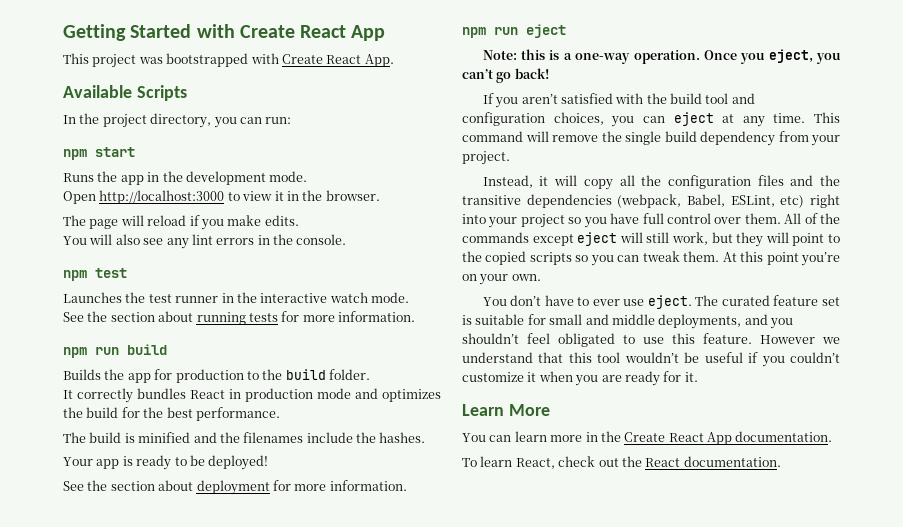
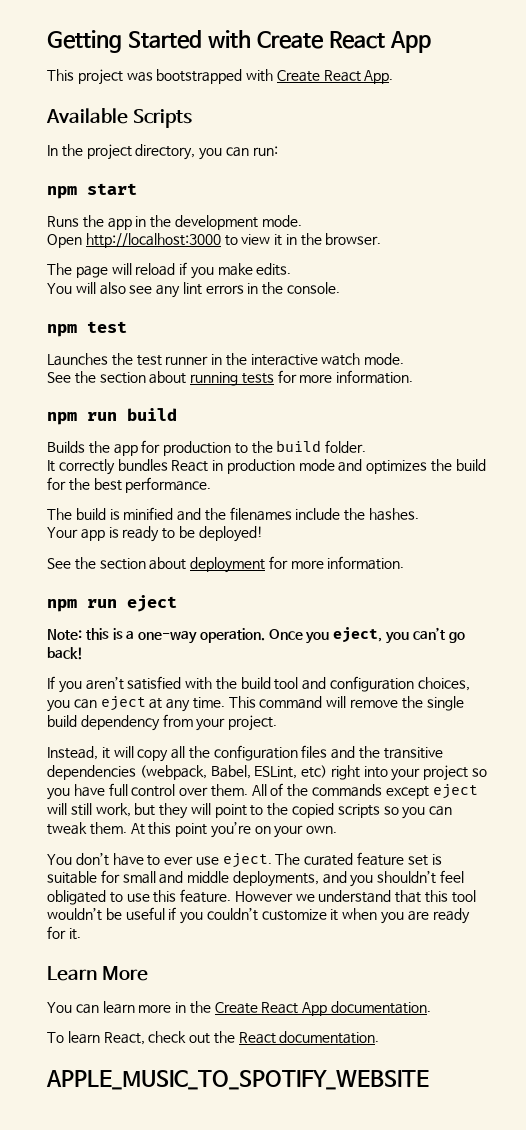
(781, 461) none -> [46,1070,429,1090] // APPLE_MUSIC_TO_SPOTIFY_WEBSITE

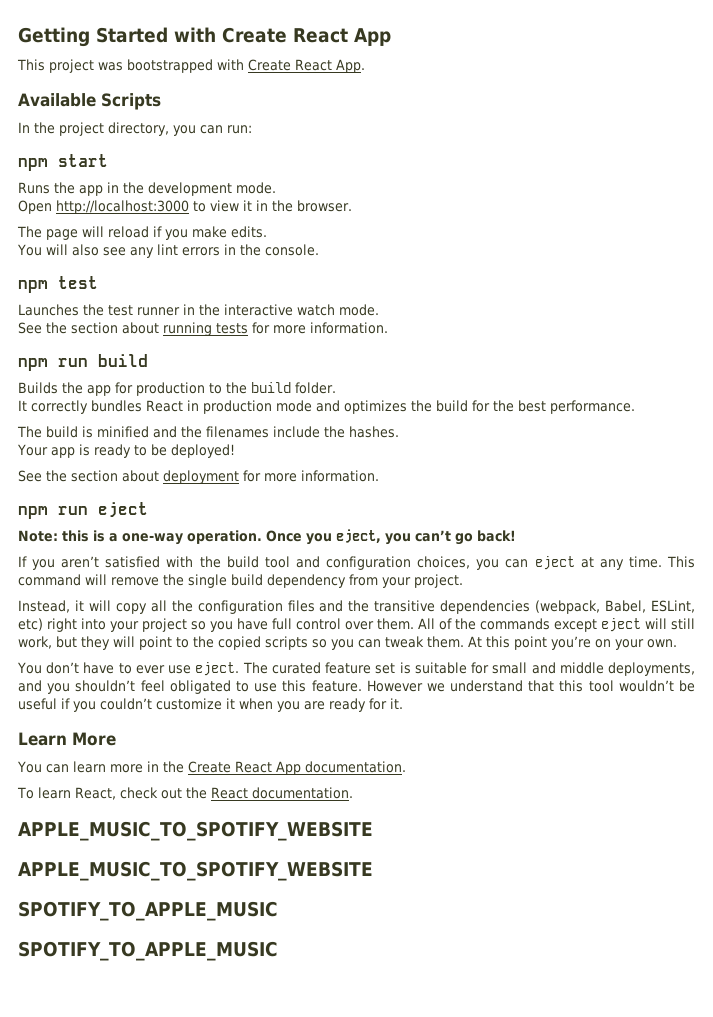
(429, 1080) none -> [18,861,373,881] [18,901,278,921] [18,941,278,961] // APPLE_MUSIC_TO_SPOTIFY_WEBSITE // SPOTIFY_TO_APPLE_MUSIC // SPOTIFY_TO_APPLE_MUSIC

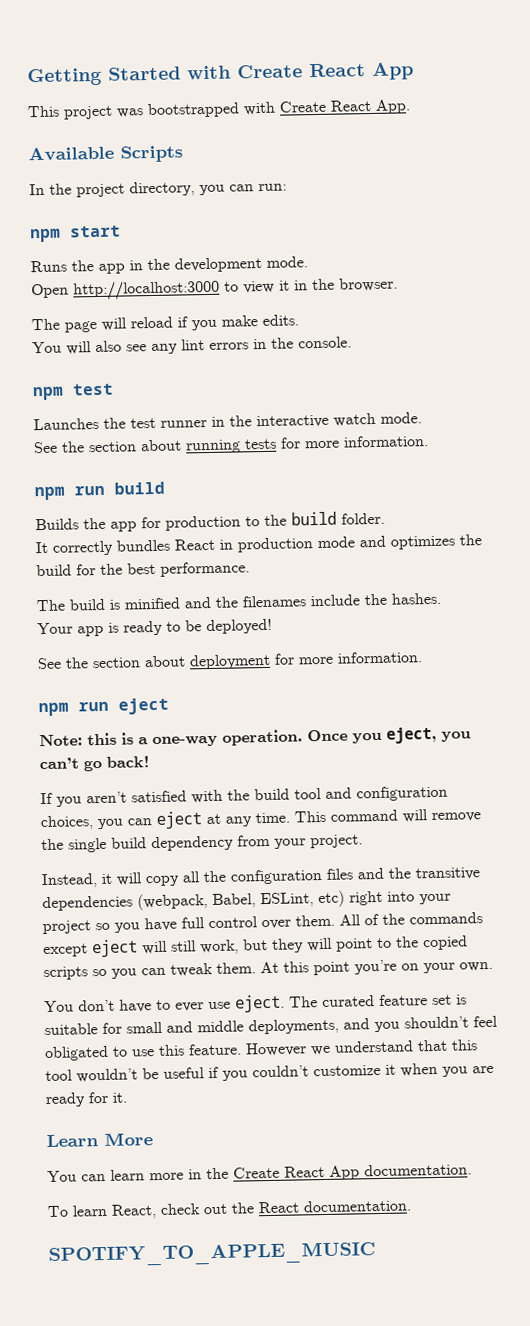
[18,821,373,841] [18,861,373,881] [18,901,278,921] [18,941,278,961] // APPLE_MUSIC_TO_SPOTIFY_WEBSITE // APPLE_MUSIC_TO_SPOTIFY_WEBSITE // SPOTIFY_TO_APPLE_MUSIC // SPOTIFY_TO_APPLE_MUSIC -> [48,1241,376,1268] // SPOTIFY_TO_APPLE_MUSIC

